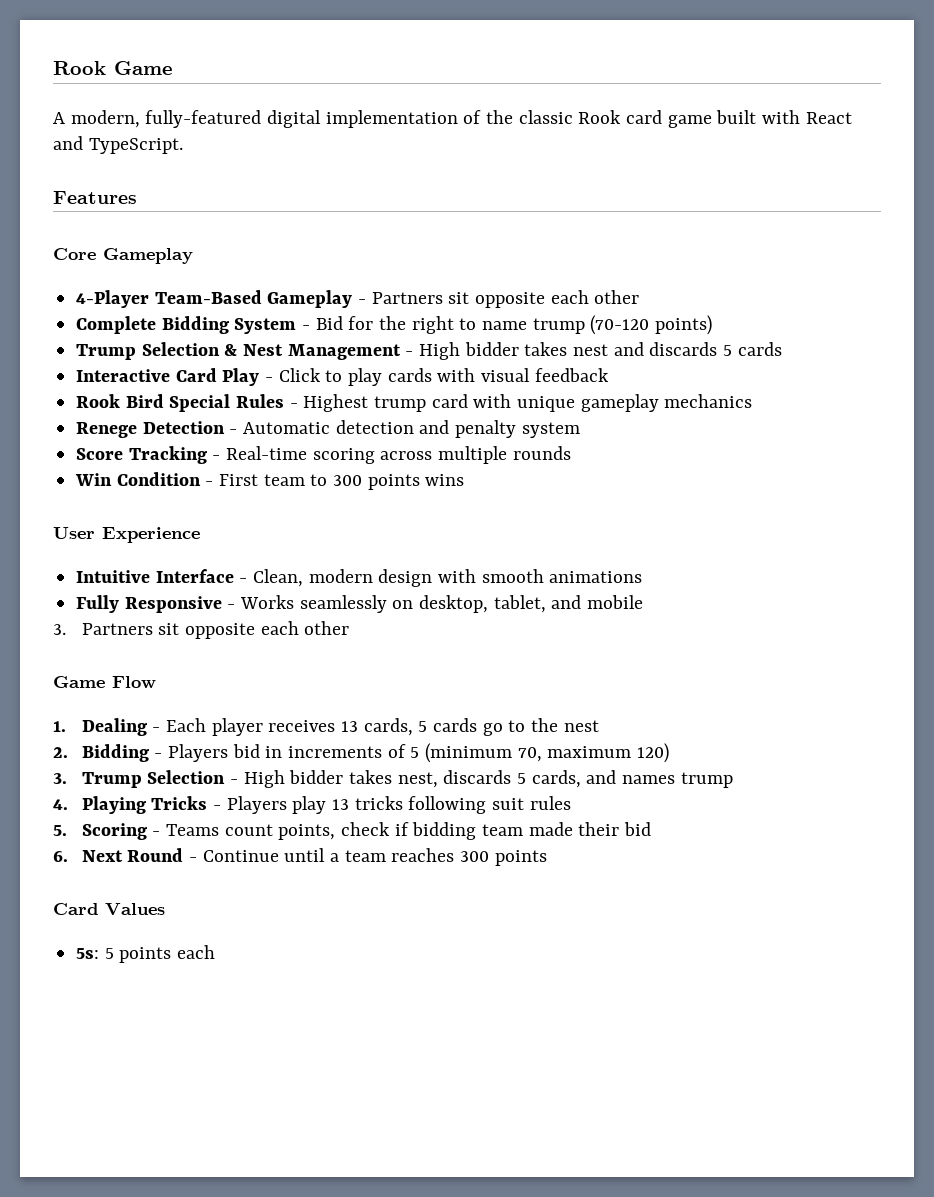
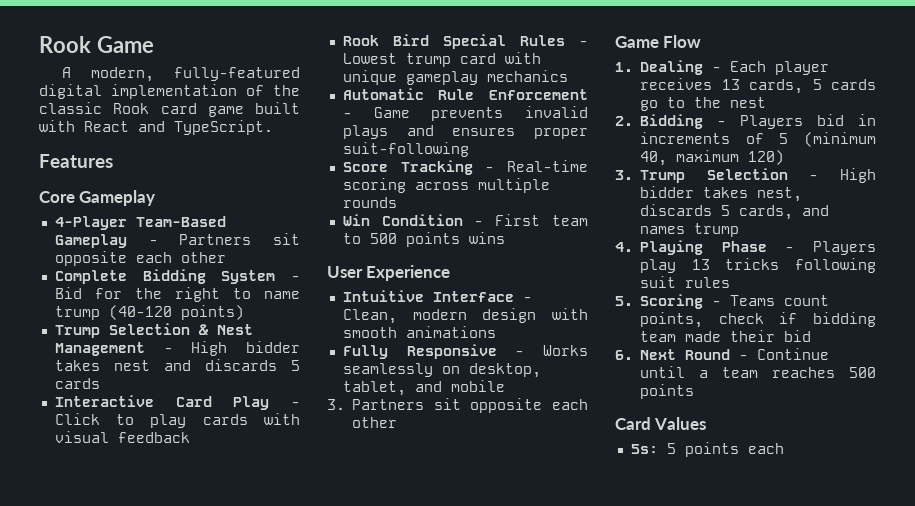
[590,315,650,335] (70-120 -> [108,305,172,320] (40-120
[303,394,369,412] Highest -> [342,53,397,64] Lowest
[76,420,580,438] Renege Detection - Automatic detection and penalty system -> [342,88,588,100] [342,106,588,121] [342,125,588,139] [342,142,469,157] Automatic Rule Enforcement - Game prevents invalid plays and ensures proper suit-following
[333,475,363,486] 300 -> [369,233,397,244] 500
[517,747,542,762] 70, -> [640,151,668,166] 40,
[151,796,208,810] Tricks -> [721,241,767,252] Phase
[459,851,489,862] 300 -> [849,367,876,378] 500

